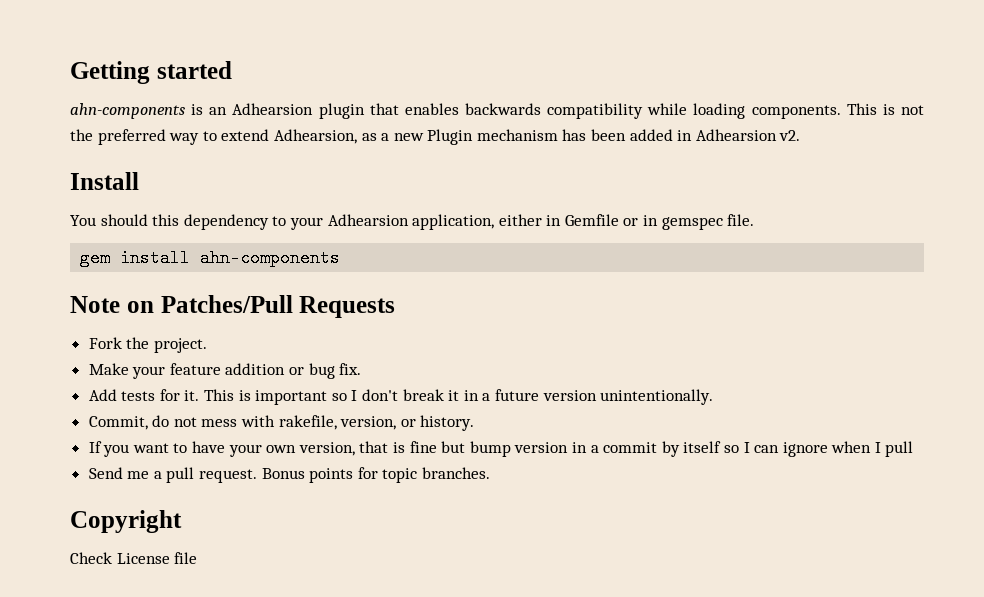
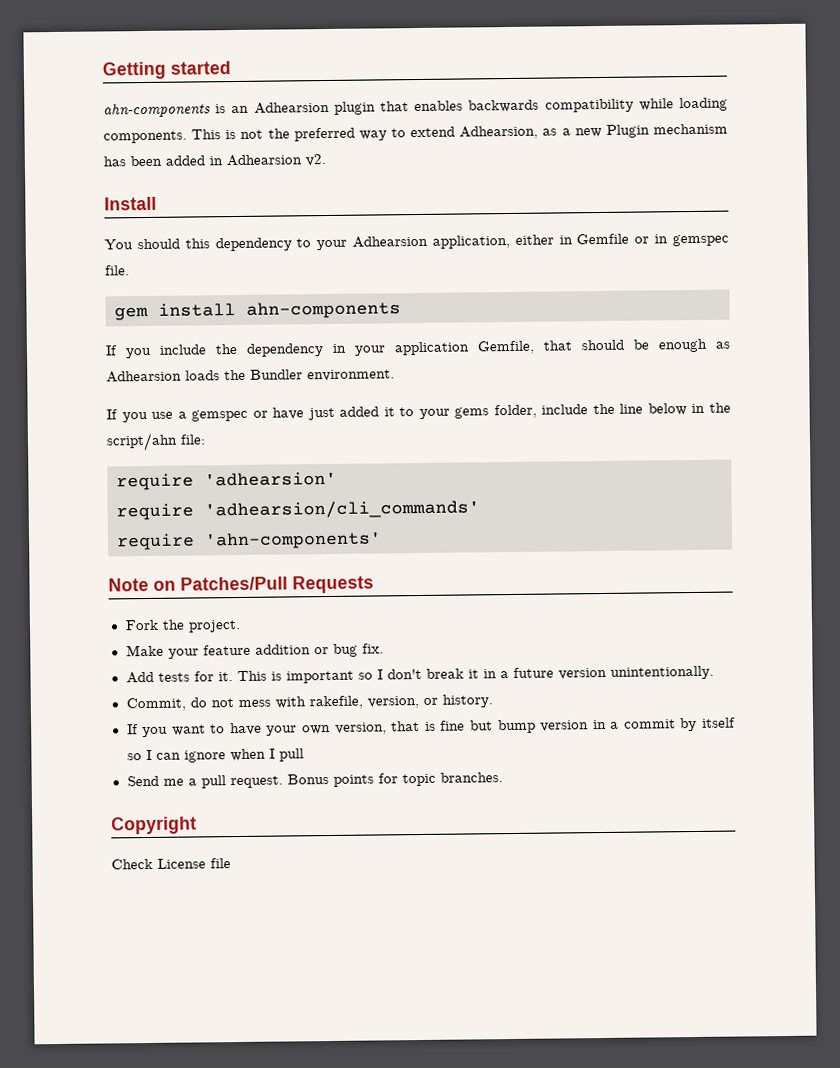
(341, 258) none -> [105,338,730,359] [106,369,395,383] [106,402,731,423] [106,432,206,452] [116,471,337,491] [116,499,480,521] [116,531,382,551] // If you include the dependency in your application Gemfile, that should be enough as Adhearsion loads the Bundler environment. // If you use a gemspec or have just added it to your gems folder, include the line below in the script/ahn file: // require 'adhearsion' // require 'adhearsion/cli_commands' // require 'ahn-components'

